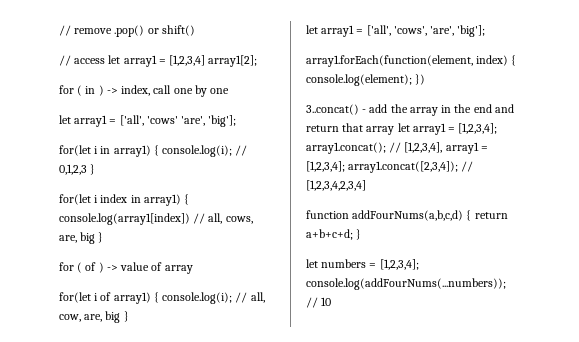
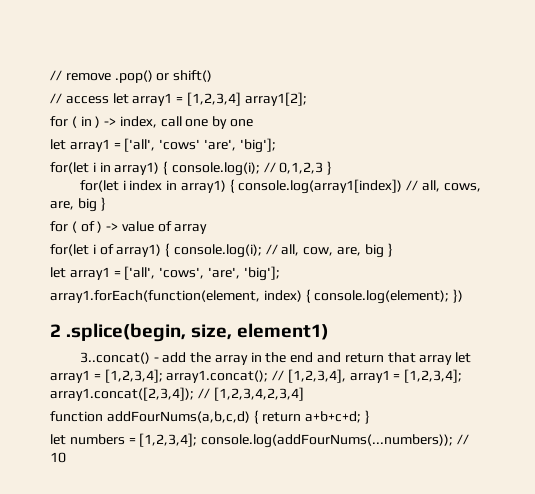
(426, 79) none -> [50,323,330,342] // 2 .splice(begin, size, element1)

